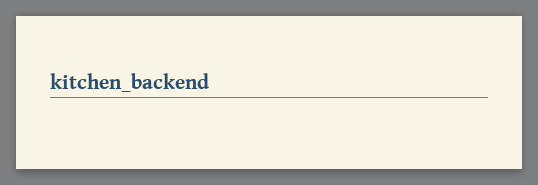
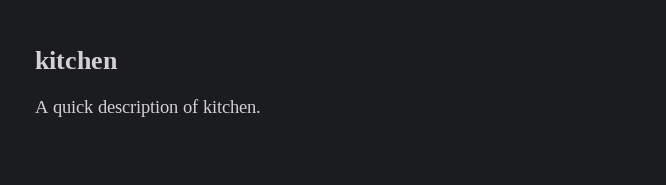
[50,73,209,92] kitchen_backend -> [35,51,118,69] [35,99,261,117] kitchen // A quick description of kitchen.

